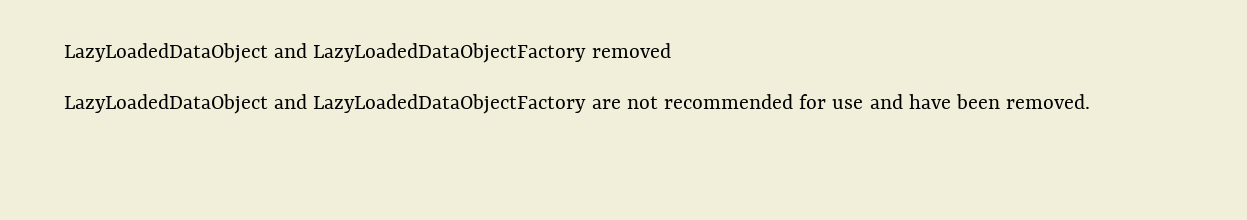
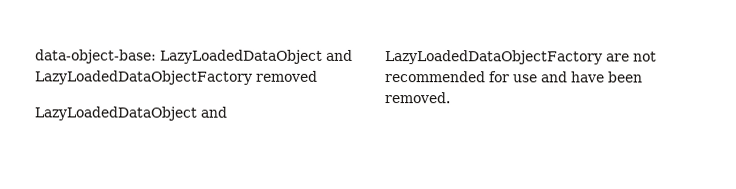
(64, 53) none -> [35,49,157,64] data-object-base:

